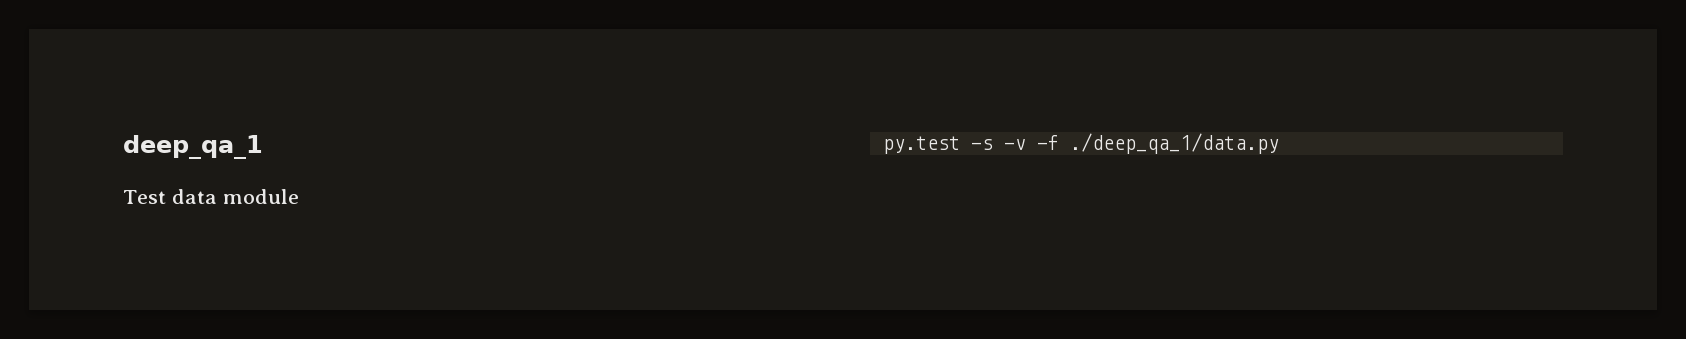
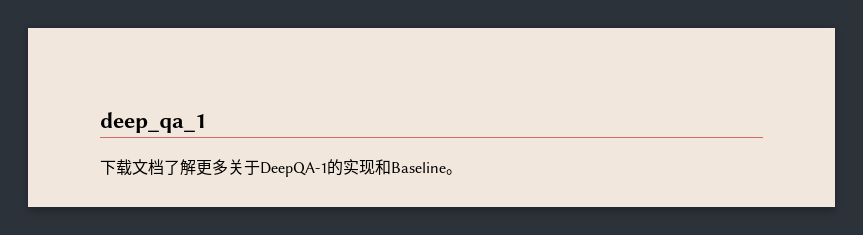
[123,189,299,204] [882,133,1279,154] Test data module // py.test -s -v -f ./deep_qa_1/data.py -> [100,159,462,177] 下载文档了解更多关于DeepQA-1的实现和Baseline。

